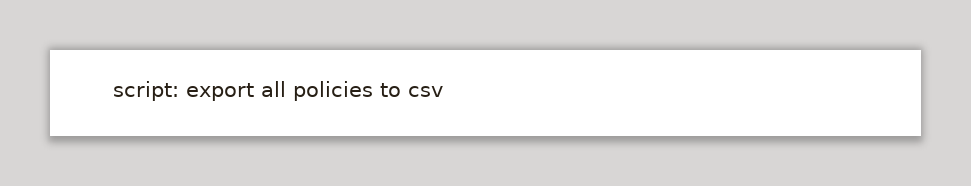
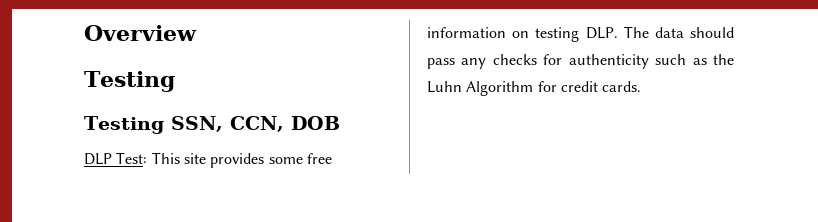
[113,81,443,101] script: export all policies to csv -> [84,25,197,41] [84,71,175,92] [84,116,340,134] [84,152,332,168] [427,26,734,42] [427,54,734,69] [427,81,642,96] Overview // Testing // Testing SSN, CCN, DOB // DLP Test: This site provides some free information on testing DLP. The data should pass any checks for authenticity such as the Luhn Algorithm for credit cards.

